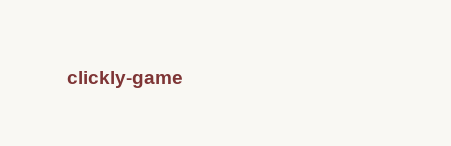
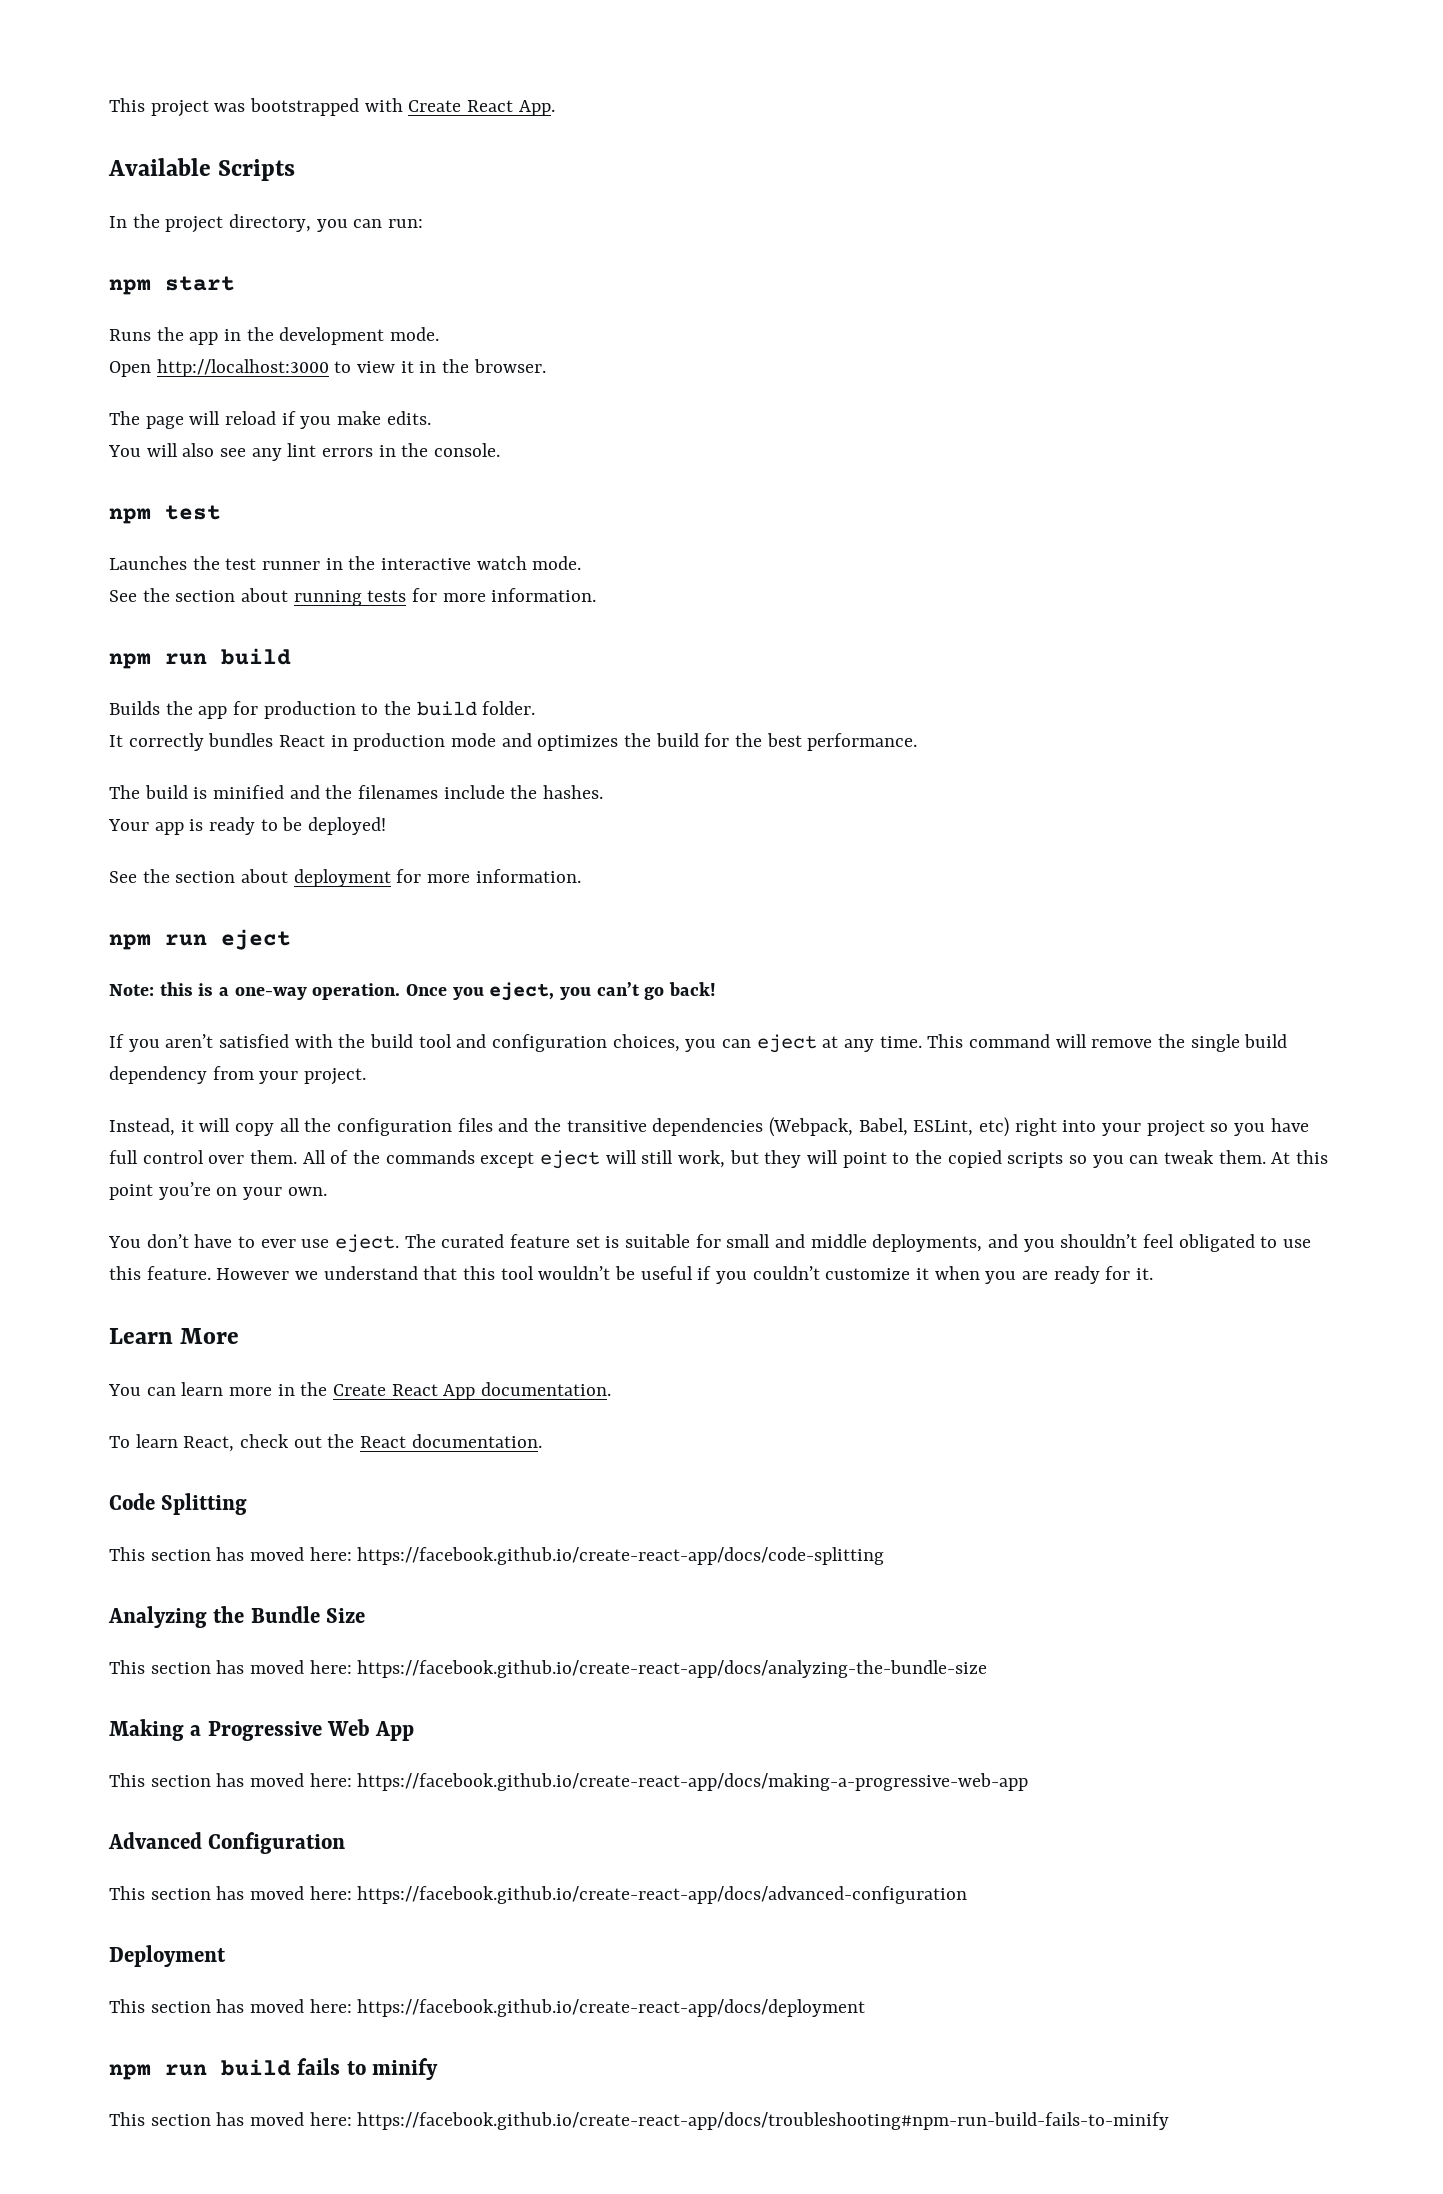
[67,71,183,88] clickly-game -> [109,98,555,117] [108,158,296,181] [109,214,424,233] [109,276,235,295] [109,327,440,345] [109,359,546,377] [109,411,431,429] [108,443,501,461] [109,505,221,524] [109,556,582,570] [109,588,597,606] [109,648,291,669] [109,701,536,719] [109,733,918,751] [109,785,604,799] [108,817,387,835] [109,869,581,887] [109,929,291,950] [109,982,717,1001] [109,1034,1288,1053] [109,1066,367,1085] [109,1117,1309,1137] [109,1150,1329,1169] [109,1182,327,1200] [108,1234,1312,1253] [109,1266,1154,1284] [109,1328,240,1344] [108,1382,612,1400] [109,1434,542,1452] [109,1493,248,1515] [109,1547,885,1565] [108,1606,366,1628] [109,1660,988,1678] [109,1719,415,1741] [109,1773,1029,1791] [108,1832,346,1854] [109,1886,968,1904] [109,1945,226,1967] [109,1999,866,2017] [109,2058,439,2080] [109,2112,1170,2130] This project was bootstrapped with Create React App. // Available Scripts // In the project directory, you can run: // npm start // Runs the app in the development mode. // Open http://localhost:3000 to view it in the browser. // The page will reload if you make edits. // You will also see any lint errors in the console. // npm test // Launches the test runner in the interactive watch mode. // See the section about running tests for more information. // npm run build // Builds the app for production to the build folder. // It correctly bundles React in production mode and optimizes the build for the best performance. // The build is minified and the filenames include the hashes. // Your app is ready to be deployed! // See the section about deployment for more information. // npm run eject // Note: this is a one-way operation. Once you eject, you can’t go back! // If you aren’t satisfied with the build tool and configuration choices, you can eject at any time. This command will remove the single build dependency from your project. // Instead, it will copy all the configuration files and the transitive dependencies (Webpack, Babel, ESLint, etc) right into your project so you have full control over them. All of the commands except eject will still work, but they will point to the copied scripts so you can tweak them. At this point you’re on your own. // You don’t have to ever use eject. The curated feature set is suitable for small and middle deployments, and you shouldn’t feel obligated to use this feature. However we understand that this tool wouldn’t be useful if you couldn’t customize it when you are ready for it. // Learn More // You can learn more in the Create React App documentation. // To learn React, check out the React documentation. // Code Splitting // This section has moved here: https://facebook.github.io/create-react-app/docs/code-splitting // Analyzing the Bundle Size // This section has moved here: https://facebook.github.io/create-react-app/docs/analyzing-the-bundle-size // Making a Progressive Web App // This section has moved here: https://facebook.github.io/create-react-app/docs/making-a-progressive-web-app // Advanced Configuration // This section has moved here: https://facebook.github.io/create-react-app/docs/advanced-configuration // Deployment // This section has moved here: https://facebook.github.io/create-react-app/docs/deployment // npm run build fails to minify // This section has moved here: https://facebook.github.io/create-react-app/docs/troubleshooting#npm-run-build-fails-to-minify

